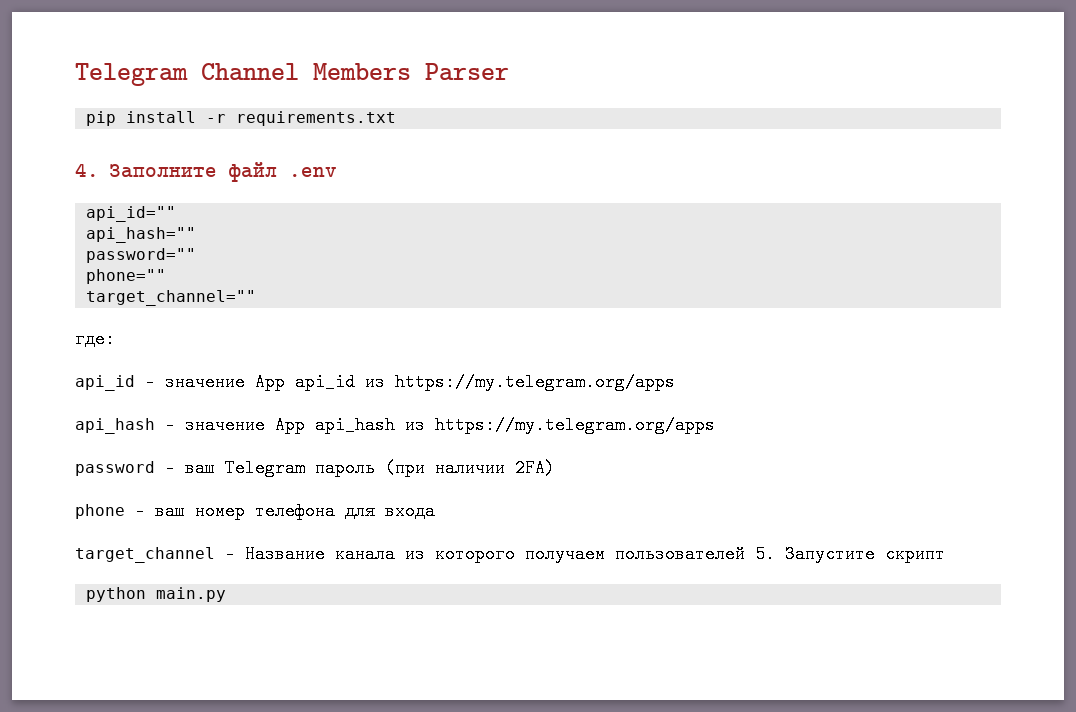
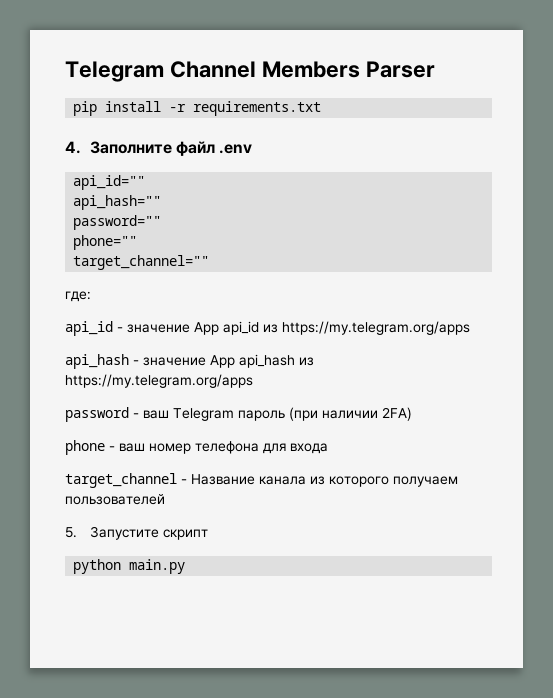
(745, 555) none -> (165, 499) //

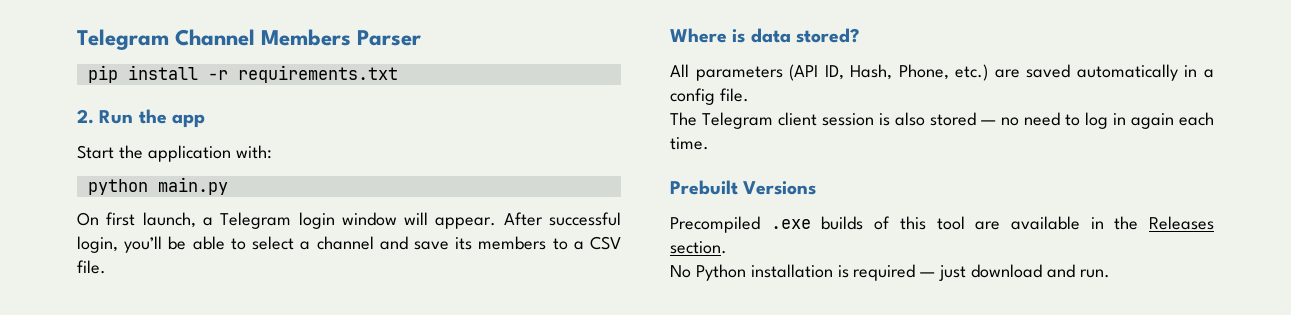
[65,141,253,156] [73,175,146,190] [73,195,162,210] [73,215,162,230] [73,235,138,250] [73,255,210,270] [65,291,91,302] [65,321,470,336] [65,354,314,369] [65,374,253,388] [65,407,412,422] [65,440,328,455] [65,473,458,488] [65,494,165,505] [65,526,208,540] [73,559,186,574] 4. Заполните файл .env // api_id="" // api_hash="" // password="" // phone="" // target_channel="" // где: // api_id - значение App api_id из https://my.telegram.org/apps // api_hash - значение App api_hash из https://my.telegram.org/apps // password - ваш Telegram пароль (при наличии 2FA) // phone - ваш номер телефона для входа // target_channel - Название канала из которого получаем пользователей // 5. Запустите скрипт // python main.py -> [77,109,205,128] [77,145,272,162] [87,177,228,195] [77,212,621,229] [77,236,622,253] [77,260,106,274] [670,28,859,43] [670,64,1214,81] [670,88,749,105] [670,112,1214,129] [670,137,709,150] [670,180,817,195] [670,216,1214,233] [670,241,727,254] [670,264,1110,281] 2. Run the app // Start the application with: // python main.py // On first launch, a Telegram login window will appear. After successful login, you’ll be able to select a channel and save its members to a CSV file. // Where is data stored? // All parameters (API ID, Hash, Phone, etc.) are saved automatically in a config file. // The Telegram client session is also stored — no need to log in again each time. // Prebuilt Versions // Precompiled .exe builds of this tool are available in the Releases section. // No Python installation is required — just download and run.

